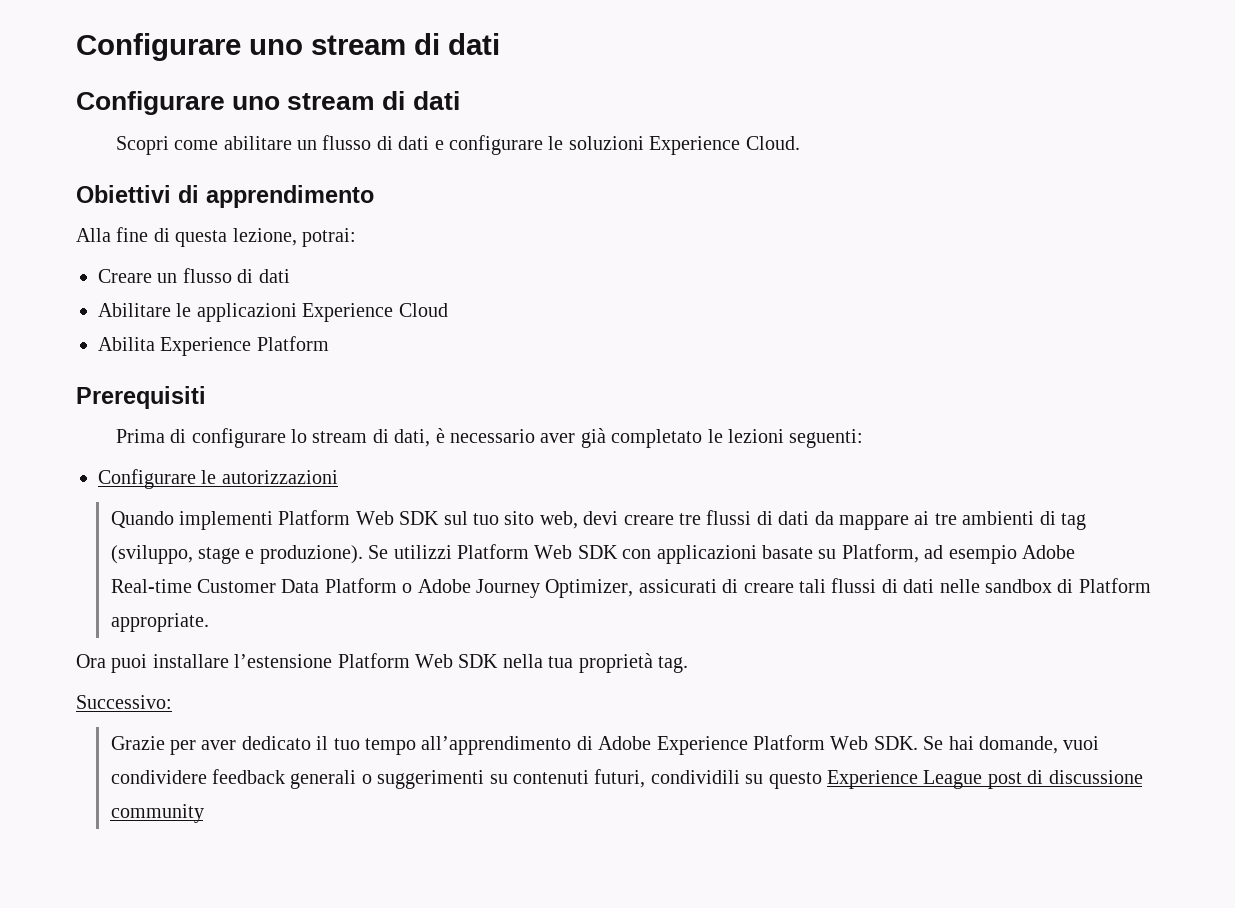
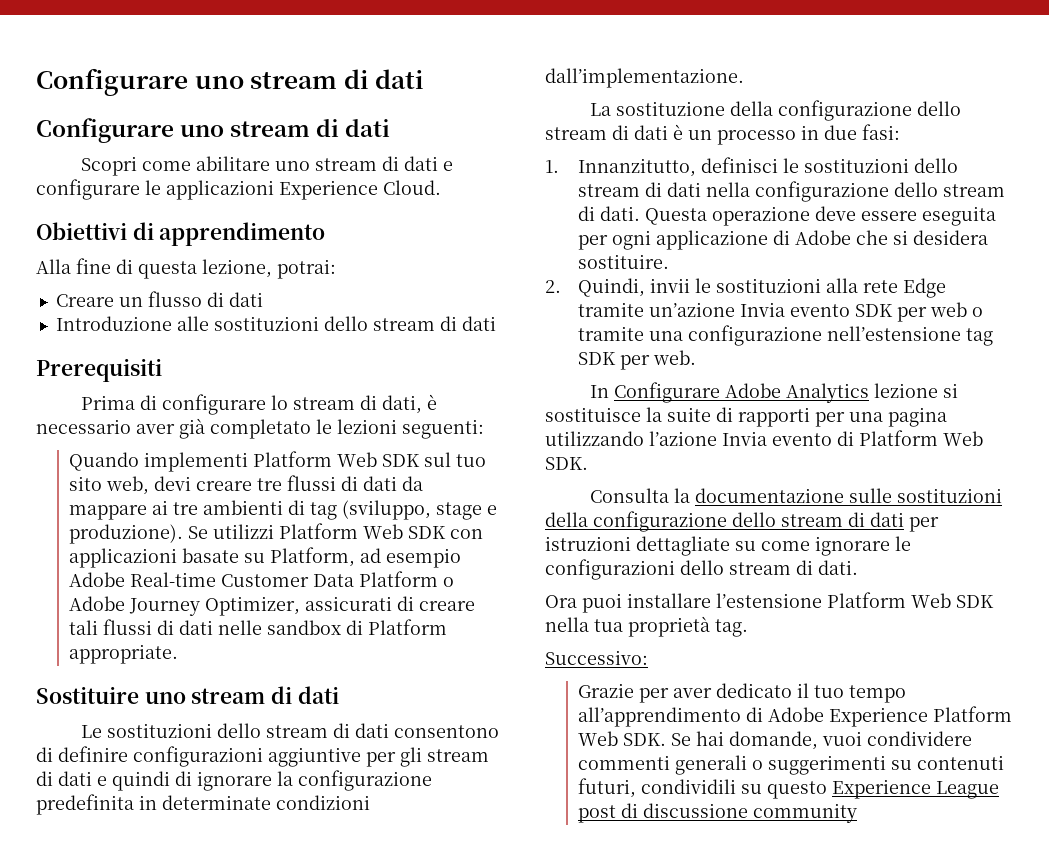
[296,135,372,150] un flusso -> [274,158,377,171] uno stream
[568,136,644,150] soluzioni -> [166,180,274,200] applicazioni
[98,303,448,322] [98,336,329,356] Abilitare le applicazioni Experience Cloud // Abilita Experience Platform -> [55,316,496,331] Introduzione alle sostituzioni dello stream di dati
[98,469,338,489] // Configurare le autorizzazioni -> (484, 429) none
(209, 622) none -> [36,686,339,704] [80,723,499,738] [36,746,489,767] [36,770,432,791] [36,794,370,815] [545,68,744,88] [589,100,961,121] [545,124,900,145] [545,157,959,177] [578,181,1006,202] [578,206,997,226] [578,230,989,250] [578,254,670,269] [545,278,947,298] [578,302,984,322] [578,325,994,346] [578,350,697,370] [589,382,958,403] [545,407,947,427] [545,430,983,446] [545,457,588,470] [589,488,1002,503] [545,511,939,532] [545,536,911,556] [545,559,858,580] // Sostituire uno stream di dati // Le sostituzioni dello stream di dati consentono di definire configurazioni aggiuntive per gli stream di dati e quindi di ignorare la configurazione predefinita in determinate condizioni dall’implementazione. // La sostituzione della configurazione dello stream di dati è un processo in due fasi: // 1. Innanzitutto, definisci le sostituzioni dello stream di dati nella configurazione dello stream di dati. Questa operazione deve essere eseguita per ogni applicazione di Adobe che si desidera sostituire. // 2. Quindi, invii le sostituzioni alla rete Edge tramite un’azione Invia evento SDK per web o tramite una configurazione nell’estensione tag SDK per web. // In Configurare Adobe Analytics lezione si sostituisce la suite di rapporti per una pagina utilizzando l’azione Invia evento di Platform Web SDK. // Consulta la documentazione sulle sostituzioni della configurazione dello stream di dati per istruzioni dettagliate su come ignorare le configurazioni dello stream di dati.
[211,769,285,784] feedback -> [578,755,671,770] commenti

